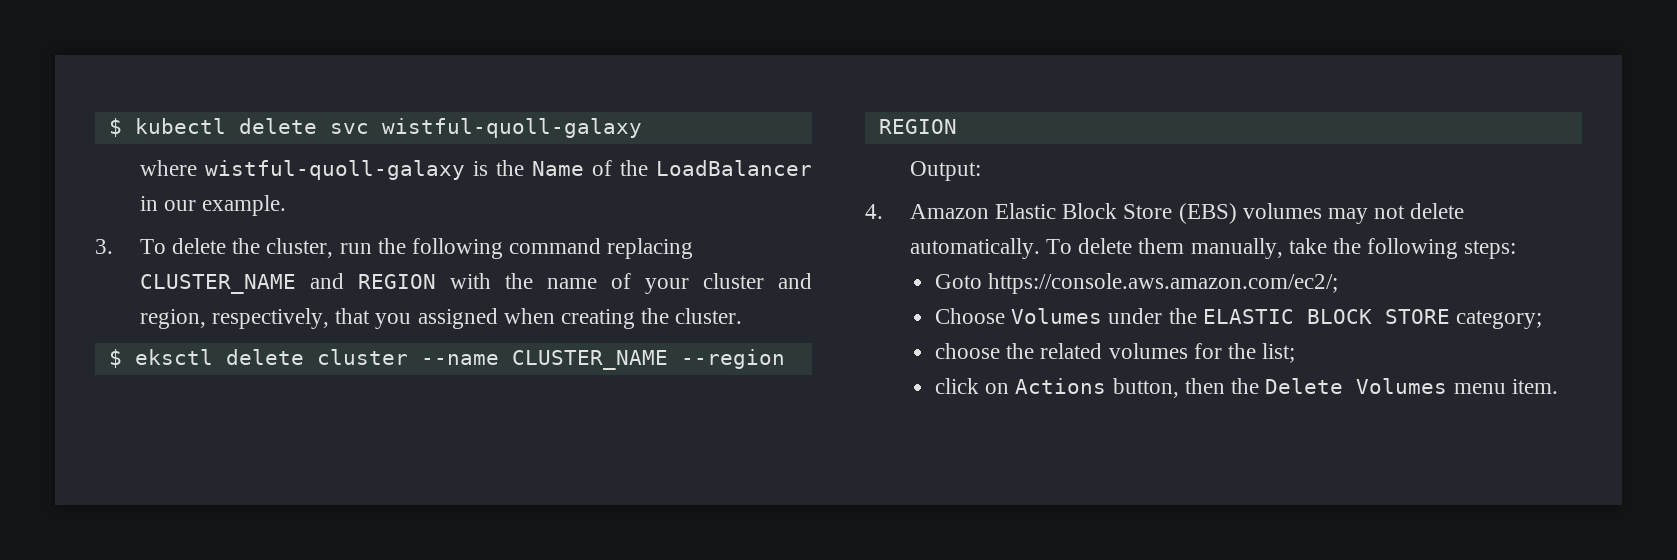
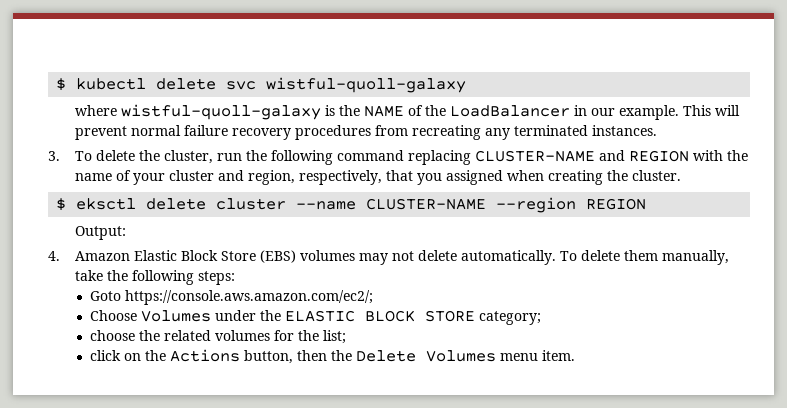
[531,161,584,176] Name -> [363,105,404,117] NAME
(287, 205) none -> [682,105,740,116] [74,125,657,140] This will prevent normal failure recovery procedures from recreating any terminated instances.
[139,274,296,294] CLUSTER_NAME -> [474,150,595,162] CLUSTER-NAME
[511,350,668,370] CLUSTER_NAME -> [366,198,487,210] CLUSTER-NAME
(1010, 388) none -> [144,350,166,361] the

